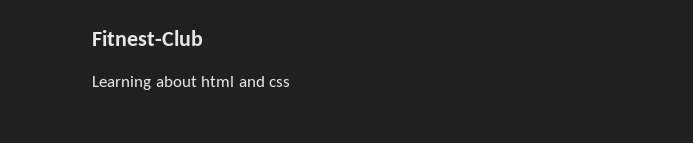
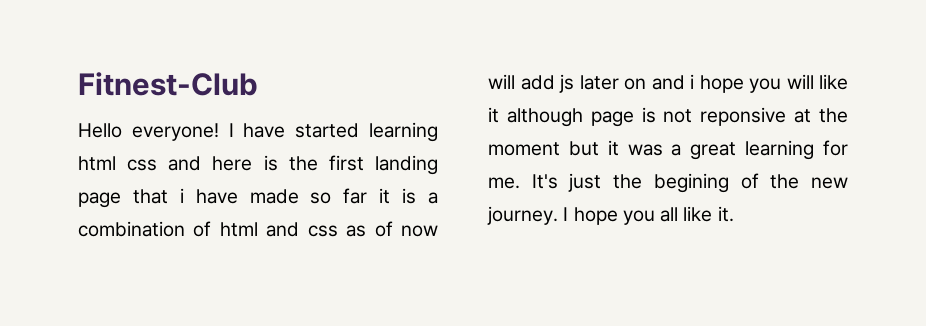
[92,76,291,90] Learning about html and css -> [78,122,439,142] [78,155,438,175] [78,188,439,208] [78,221,438,237] [488,74,848,93] [488,107,848,127] [488,140,848,160] [488,173,848,193] [487,206,734,225] Hello everyone! I have started learning html css and here is the first landing page that i have made so far it is a combination of html and css as of now will add js later on and i hope you will like it although page is not reponsive at the moment but it was a great learning for me. It's just the begining of the new journey. I hope you all like it.

